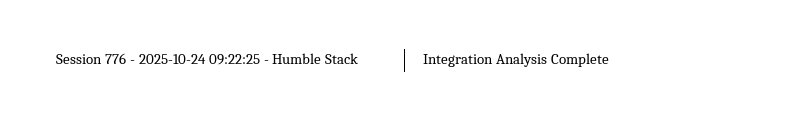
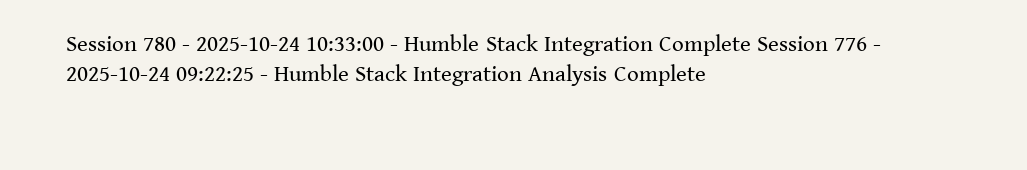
[56,54,102,64] Session -> [66,34,828,56] Session 780 - 2025-10-24 10:33:00 - Humble Stack Integration Complete Session

